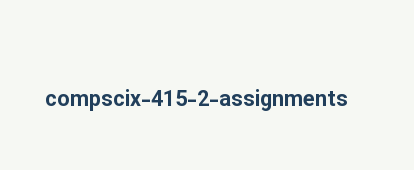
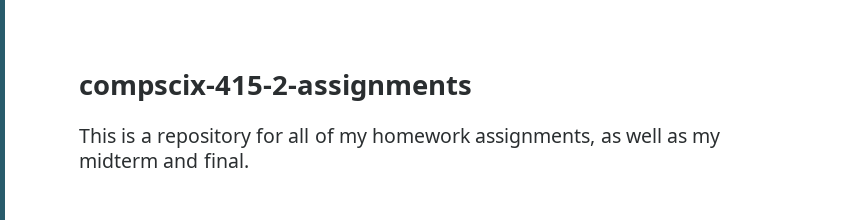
(348, 100) none -> [79,128,721,148] [79,153,249,168] // This is a repository for all of my homework assignments, as well as my midterm and final.

